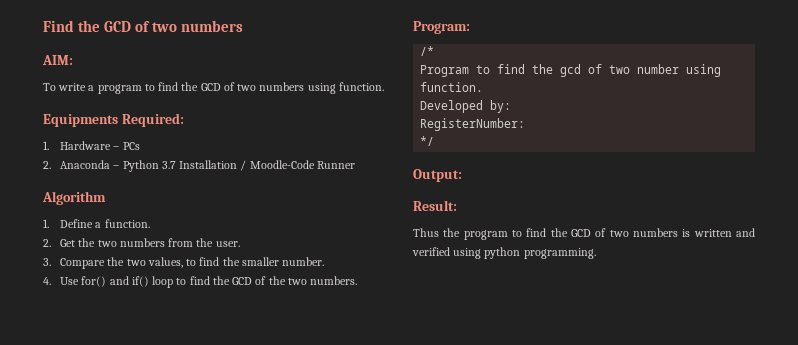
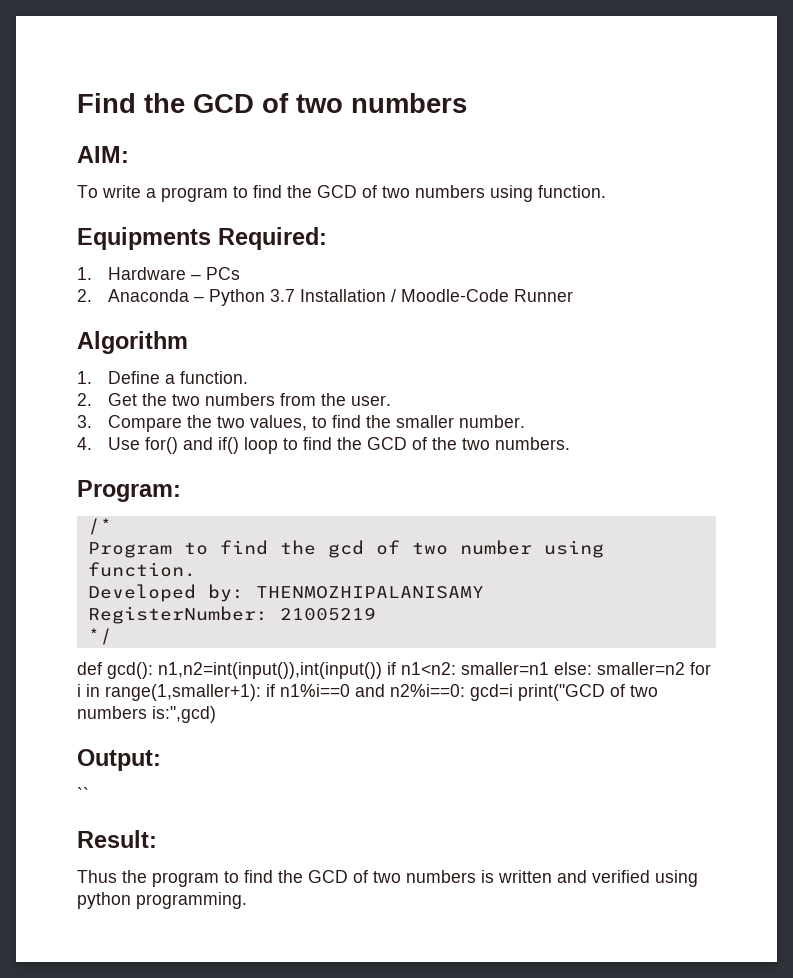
(512, 106) none -> [255,586,484,599] THENMOZHIPALANISAMY
(526, 124) none -> [279,607,376,621] 21005219
(435, 141) none -> [77,662,711,679] [77,684,658,701] [77,706,216,723] // def gcd(): n1,n2=int(input()),int(input()) if n1<n2: smaller=n1 else: smaller=n2 for i in range(1,smaller+1): if n1%i==0 and n2%i==0: gcd=i print("GCD of two numbers is:",gcd)
(462, 175) none -> [77,787,89,801] // ``

